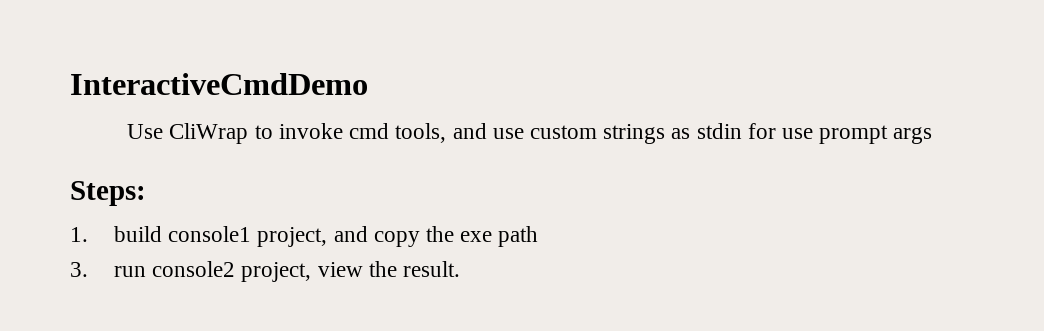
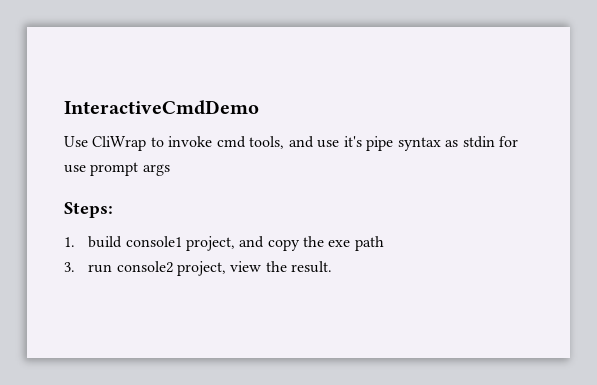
[529,124,666,144] custom strings -> [343,136,441,151] it's pipe syntax

